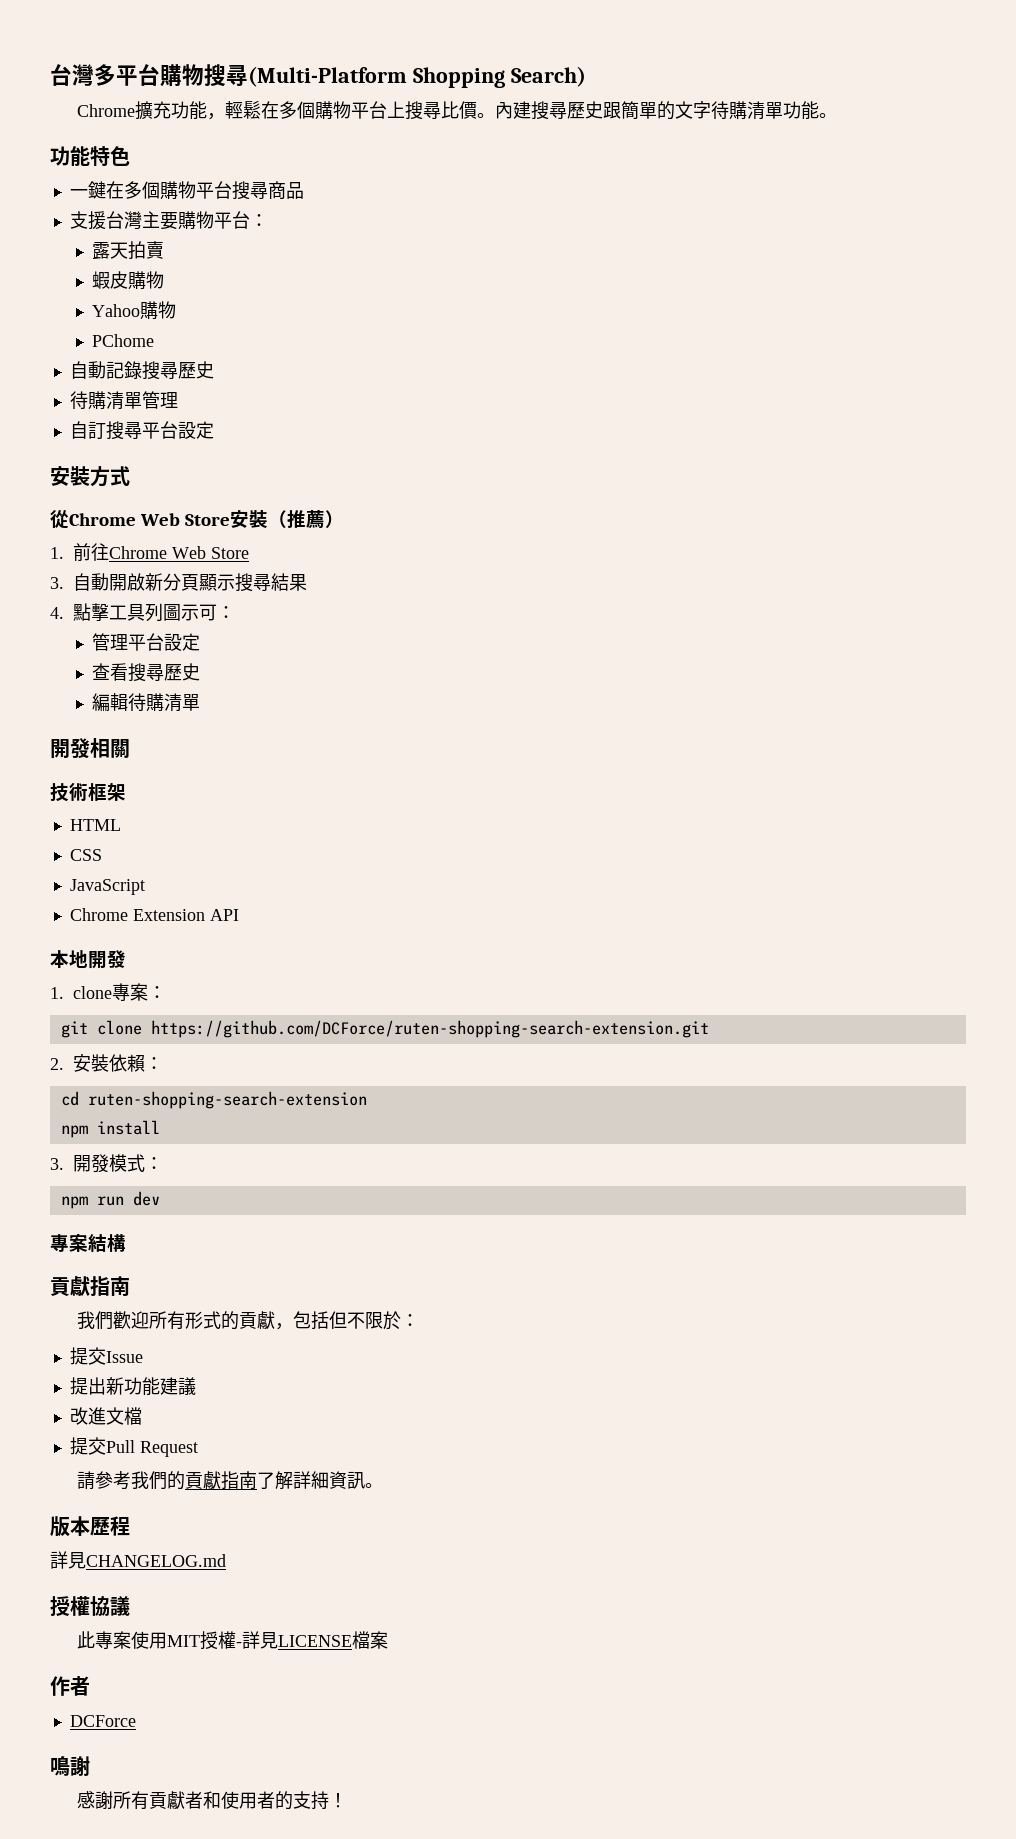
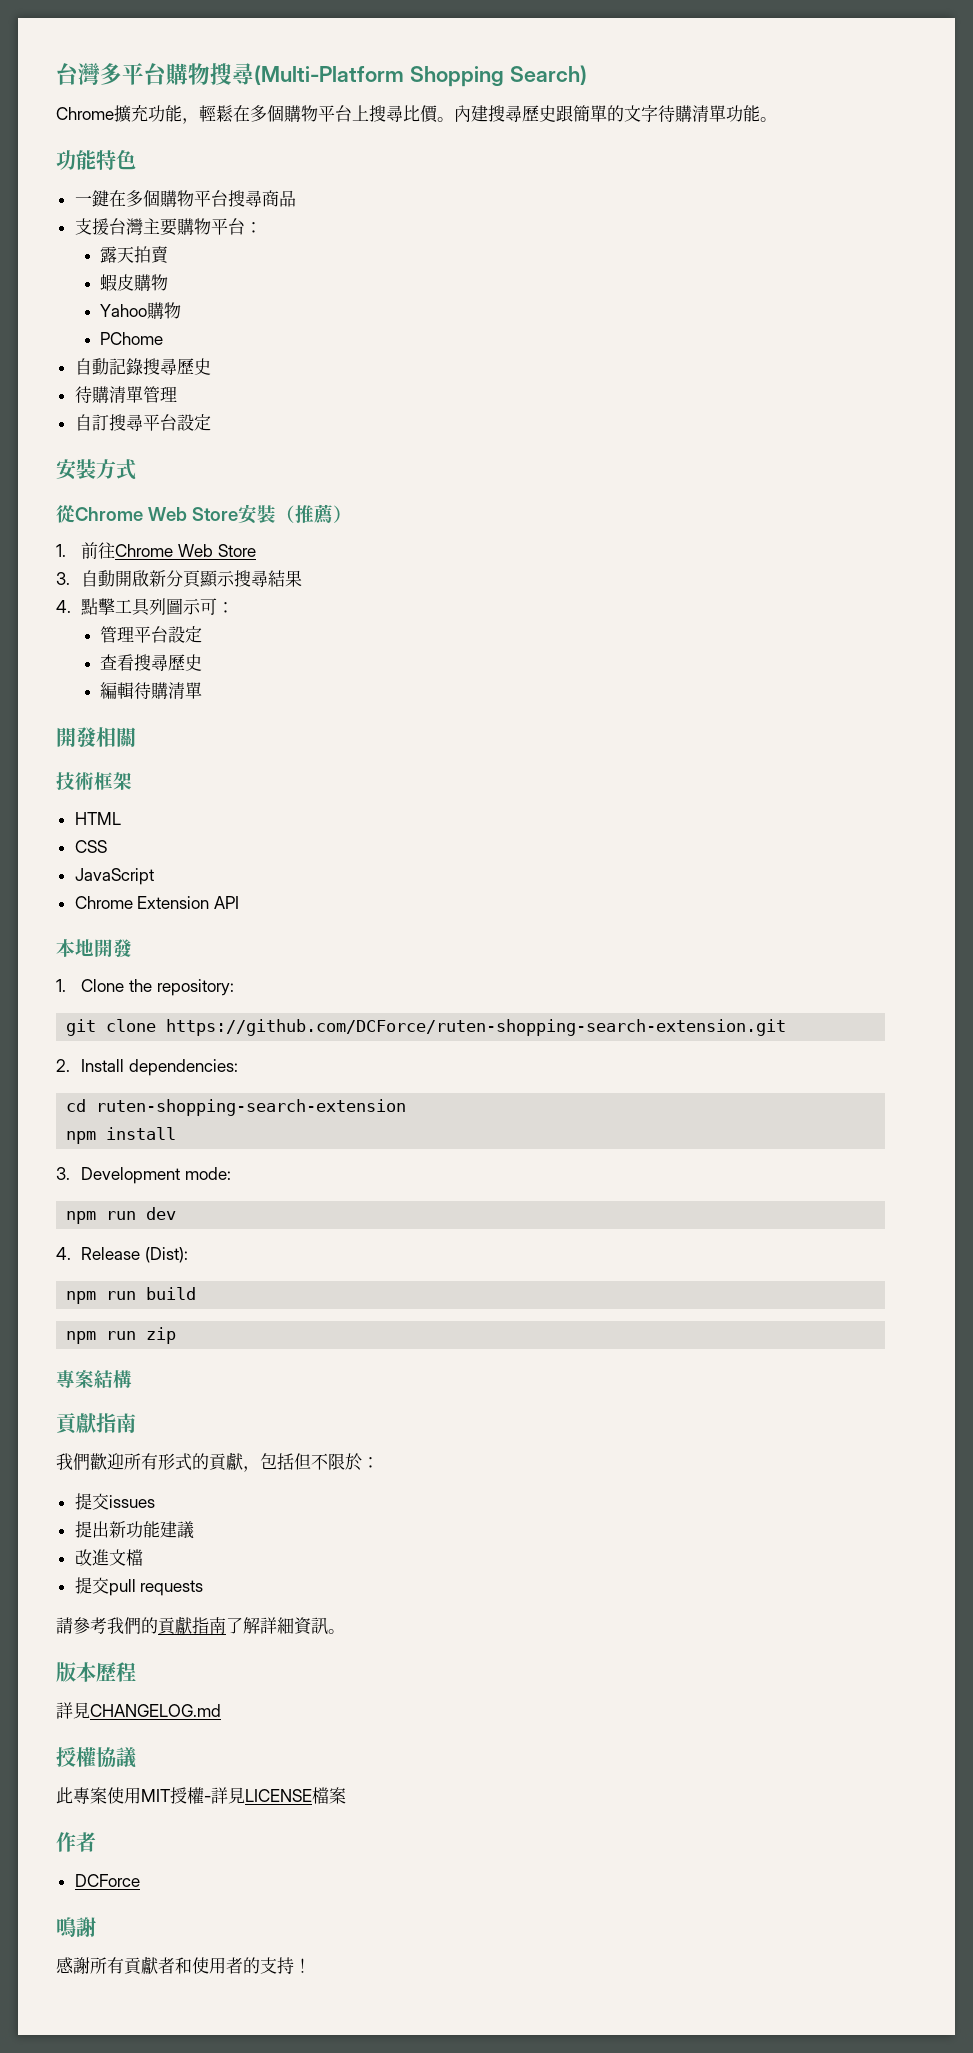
[73,983,166,1001] clone專案： -> [81,979,234,996] Clone the repository:
[73,1054,163,1072] 安裝依賴： -> [81,1059,238,1076] Install dependencies:
[73,1154,163,1173] 開發模式： -> [81,1167,231,1184] Development mode:
(160, 1198) none -> [56,1247,188,1263] [66,1287,197,1304] [66,1327,177,1344] // 4. Release (Dist): // npm run build // npm run zip
[105,1351,143,1363] Issue -> [108,1495,155,1508] issues
[105,1440,198,1457] Pull Request -> [108,1579,204,1596] pull requests

